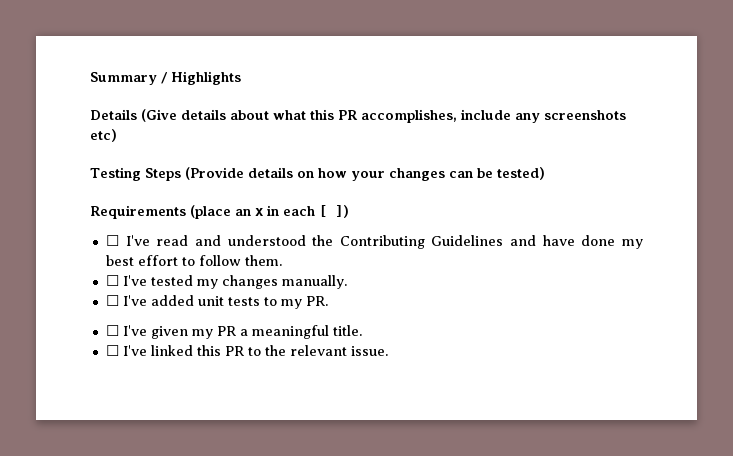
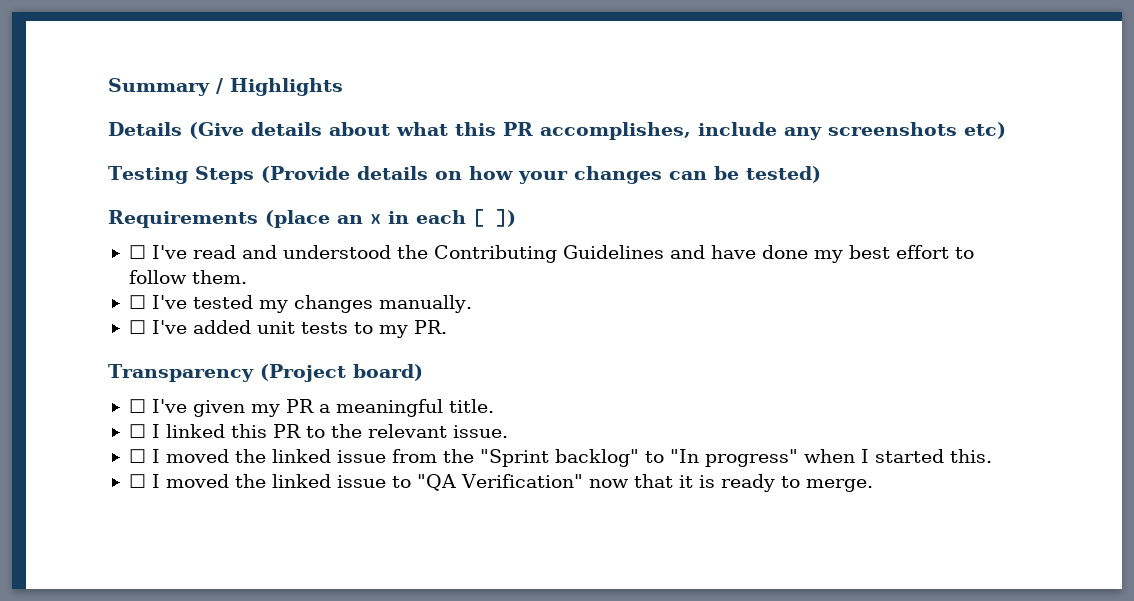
(328, 301) none -> [108,364,423,382] // Transparency (Project board)
[122,345,147,356] I've -> [151,424,160,438] I
(388, 351) none -> [128,449,992,467] [128,474,873,492] // ☐ I moved the linked issue from the "Sprint backlog" to "In progress" when I started this. // ☐ I moved the linked issue to "QA Verification" now that it is ready to merge.

